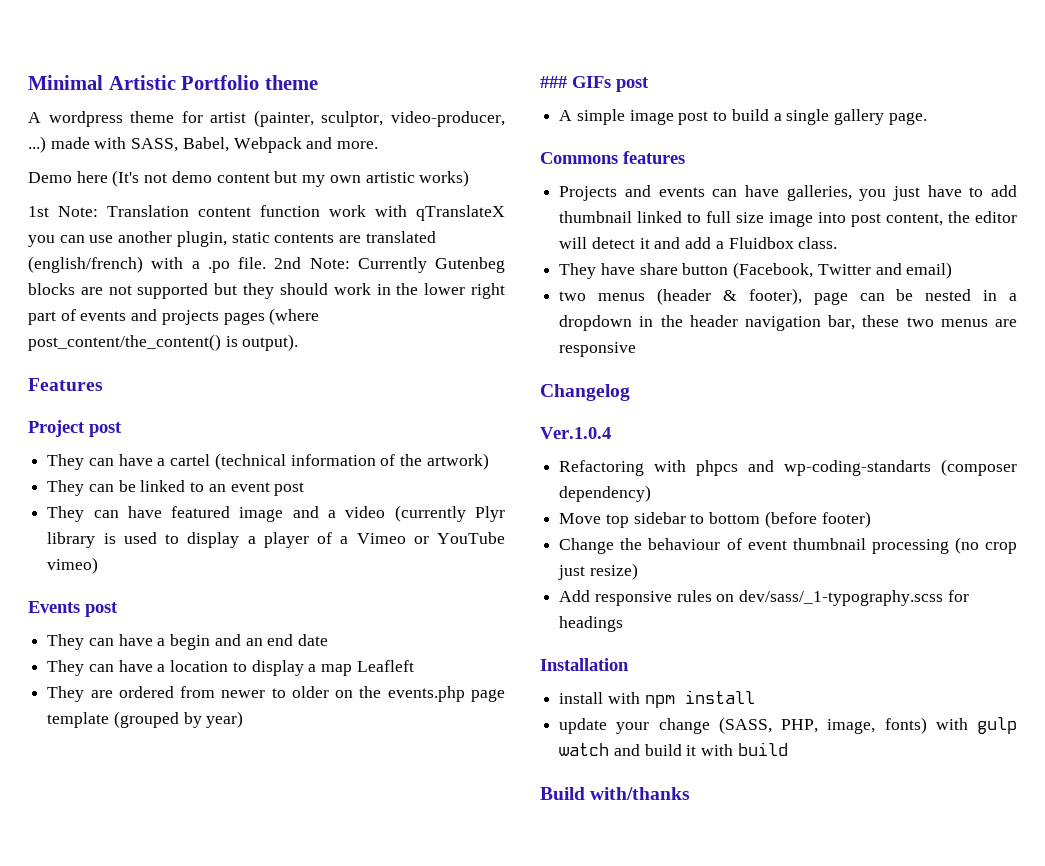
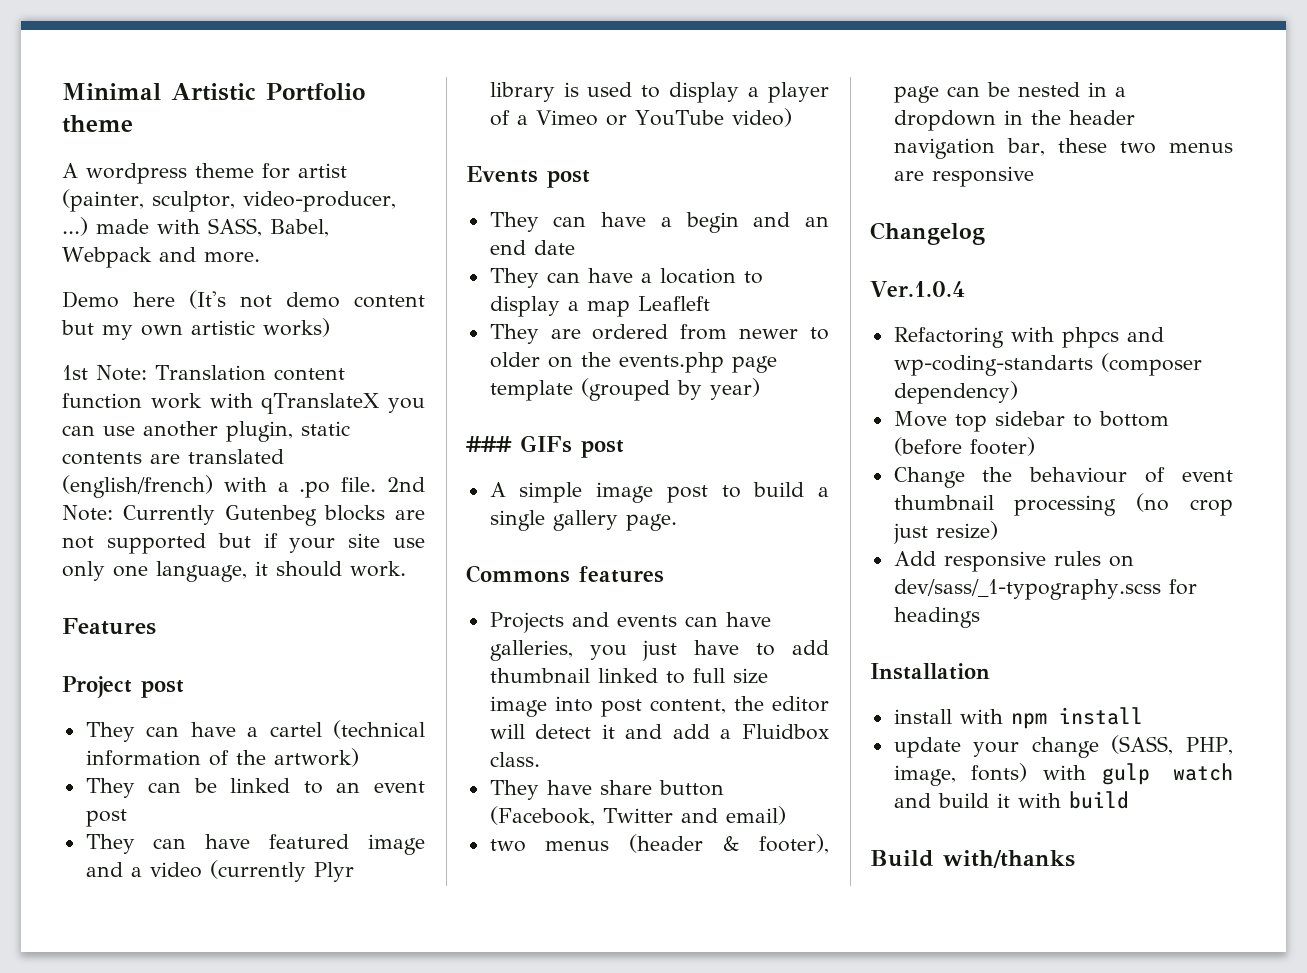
[243,283,505,299] [28,308,320,325] [28,334,299,351] they should work in the lower right part of events and projects pages (where post_content/the_content() is output). -> [263,533,425,553] [62,561,406,582] if your site use only one language, it should work.
[47,557,99,574] vimeo) -> [731,108,792,127] video)

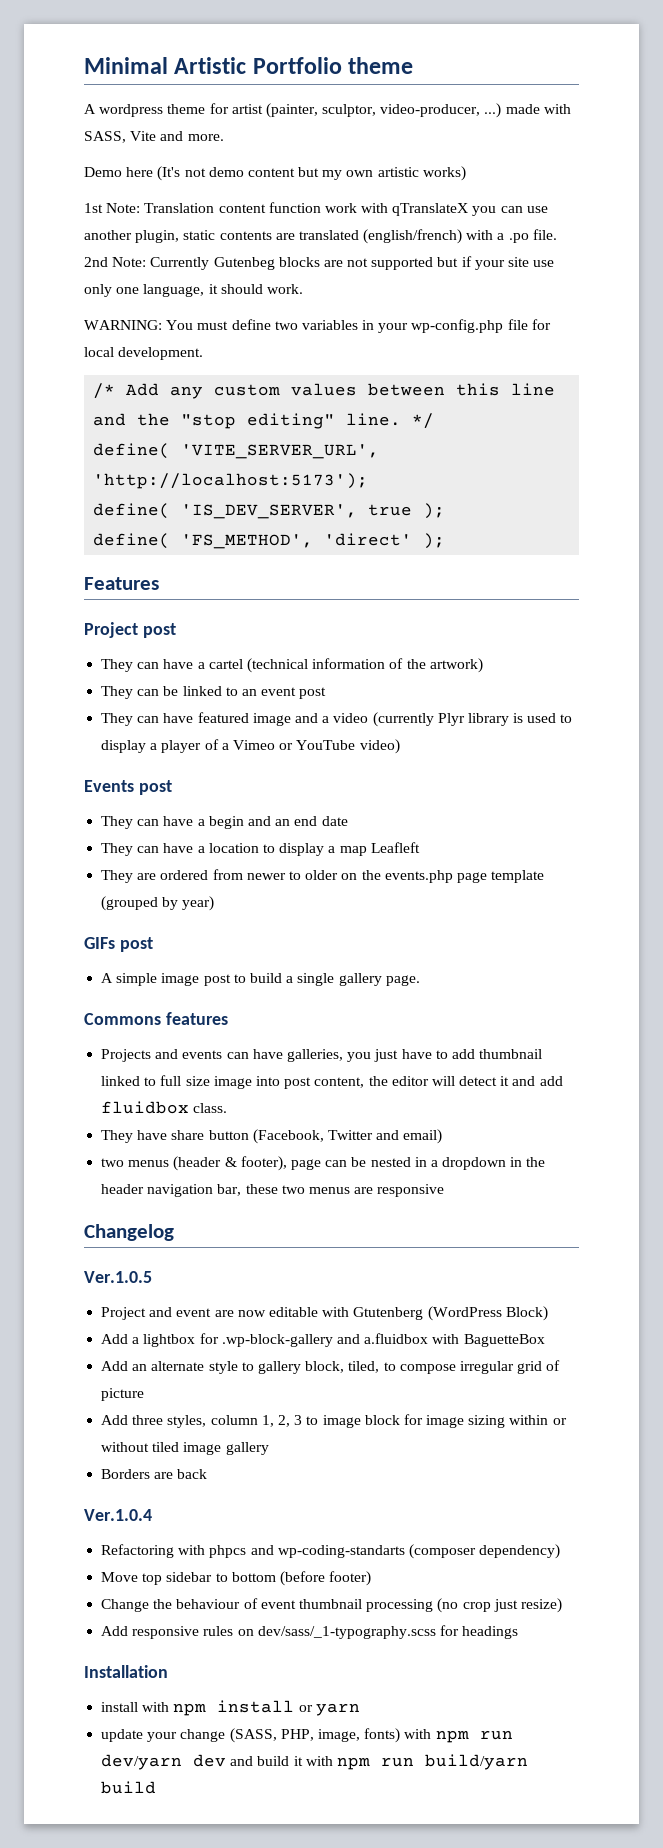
[270,219,329,237] [62,247,152,268] Babel, Webpack -> [130,131,157,141] Vite
(406, 569) none -> [84,319,551,333] [84,347,204,360] [93,383,556,399] [93,413,435,429] [93,443,380,459] [93,473,369,489] [93,503,446,519] [93,533,446,549] // WARNING: You must define two variables in your wp-config.php file for local development. // /* Add any custom values between this line and the "stop editing" line. */ // define( 'VITE_SERVER_URL', 'http://localhost:5173'); // define( 'IS_DEV_SERVER', true ); // define( 'FS_METHOD', 'direct' );
[466,436,512,452] ### -> (215, 903) none
[720,724,829,740] a Fluidbox -> [101,1101,190,1114] fluidbox
(985, 233) none -> [84,1271,152,1283] [101,1306,548,1321] [101,1333,545,1347] [101,1360,561,1374] [101,1388,145,1401] [101,1414,567,1428] [101,1442,269,1455] [101,1469,208,1479] // Ver.1.0.5 // Project and event are now editable with Gtutenberg (WordPress Block) // Add a lightbox for .wp-block-gallery and a.fluidbox with BaguetteBox // Add an alternate style to gallery block, tiled, to compose irregular grid of picture // Add three styles, column 1, 2, 3 to image block for image sizing within or without tiled image gallery // Borders are back
(1143, 716) none -> [298,1703,360,1716] or yarn
[1101,763,1233,785] gulp watch -> [435,1730,513,1743] [101,1754,227,1770] npm run dev/yarn dev
[1068,791,1129,809] [870,850,1075,868] build // Build with/thanks -> [336,1754,528,1770] [101,1781,157,1794] npm run build/yarn build

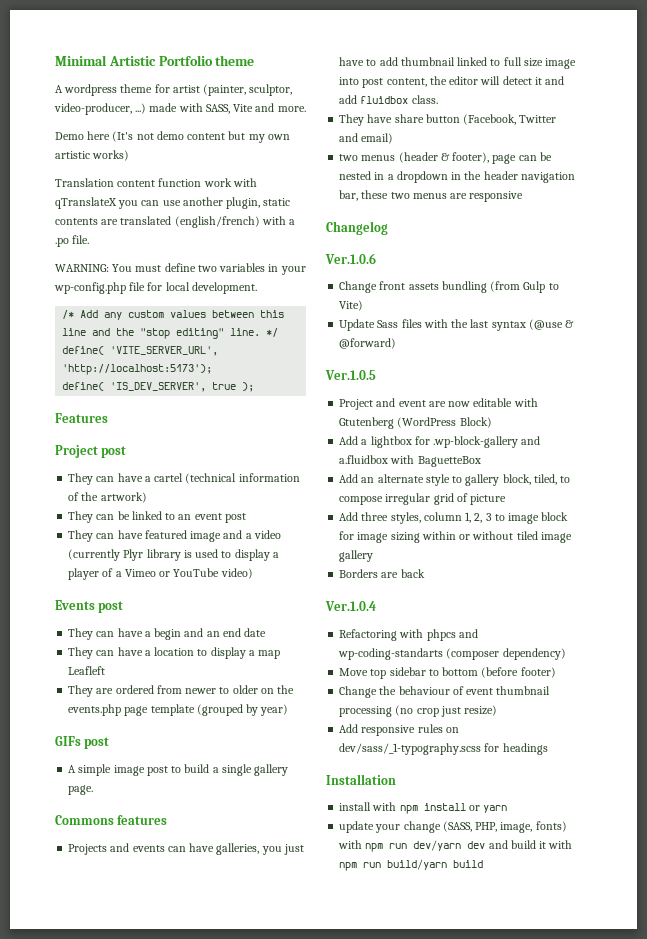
[84,203,141,213] 1st Note: -> (130, 155) none
[84,256,555,270] [84,284,303,297] 2nd Note: Currently Gutenbeg blocks are not supported but if your site use only one language, it should work. -> (90, 239) none
[93,533,446,549] // define( 'FS_METHOD', 'direct' ); -> (255, 387) none
(174, 1232) none -> [325,253,376,264] [339,281,559,293] [339,300,364,311] [339,319,575,331] [339,338,397,349] // Ver.1.0.6 // Change front assets bundling (from Gulp to Vite) // Update Sass files with the last syntax (@use & @forward)

